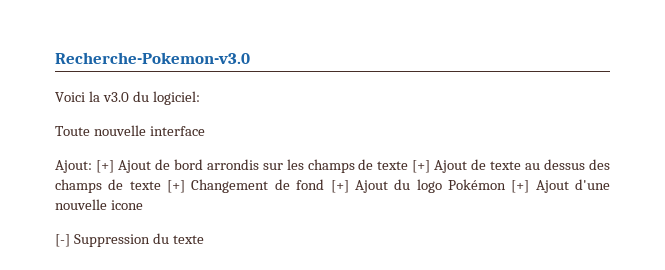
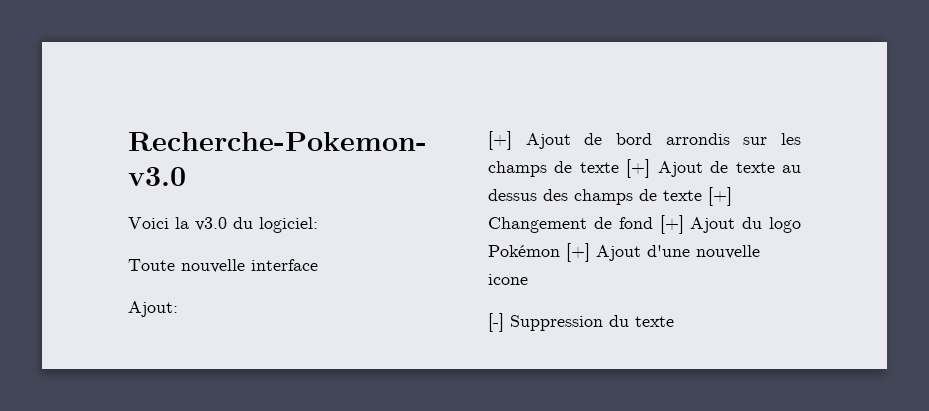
(92, 166) none -> (178, 309) //

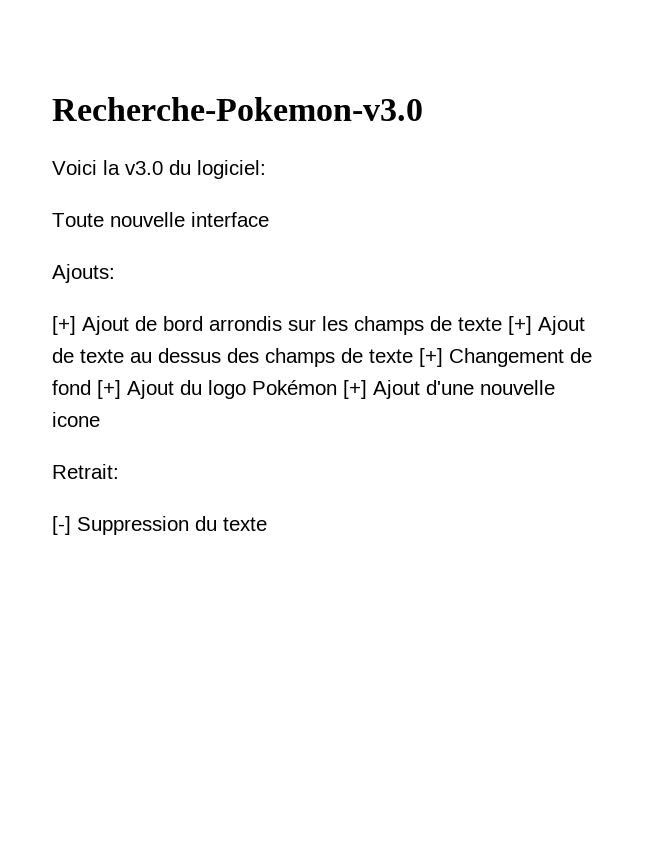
[128,301,178,317] Ajout: -> [52,264,115,283] Ajouts:
(528, 279) none -> [52,464,119,479] // Retrait:

